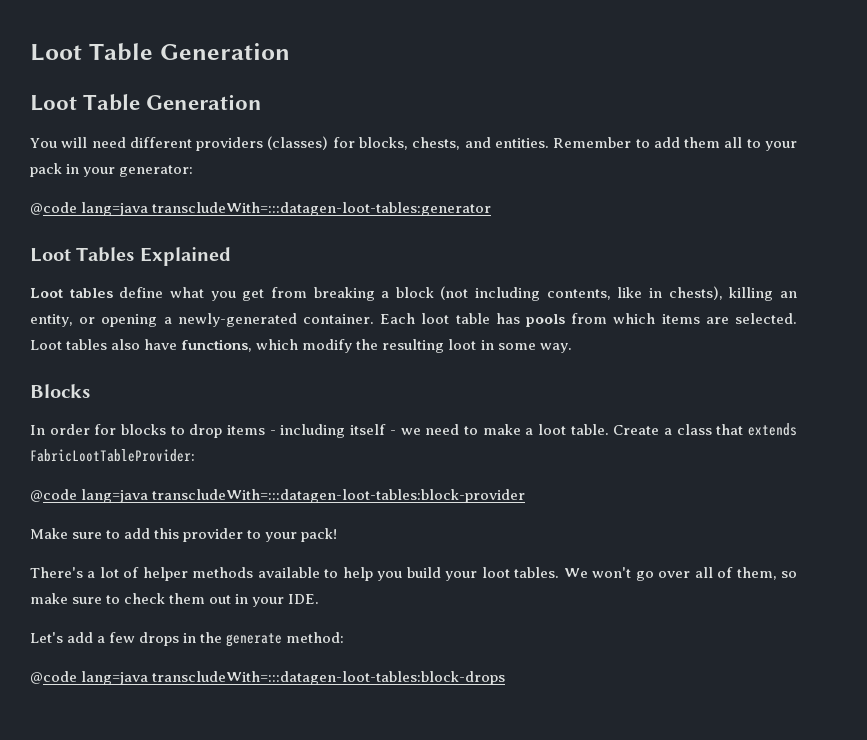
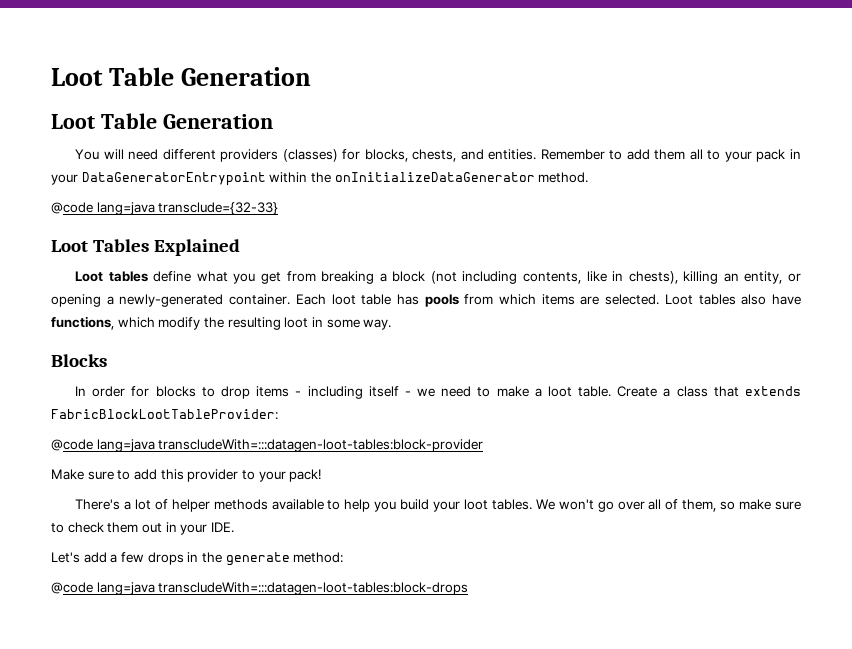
[119,165,194,177] [30,202,492,216] generator: // @code lang=java transcludeWith=:::datagen-loot-tables:generator -> [81,172,589,186] [51,202,279,215] DataGeneratorEntrypoint within the onInitializeDataGenerator method. // @code lang=java transclude={32-33}
[30,449,195,462] FabricLootTableProvider: -> [51,409,278,420] FabricBlockLootTableProvider:

